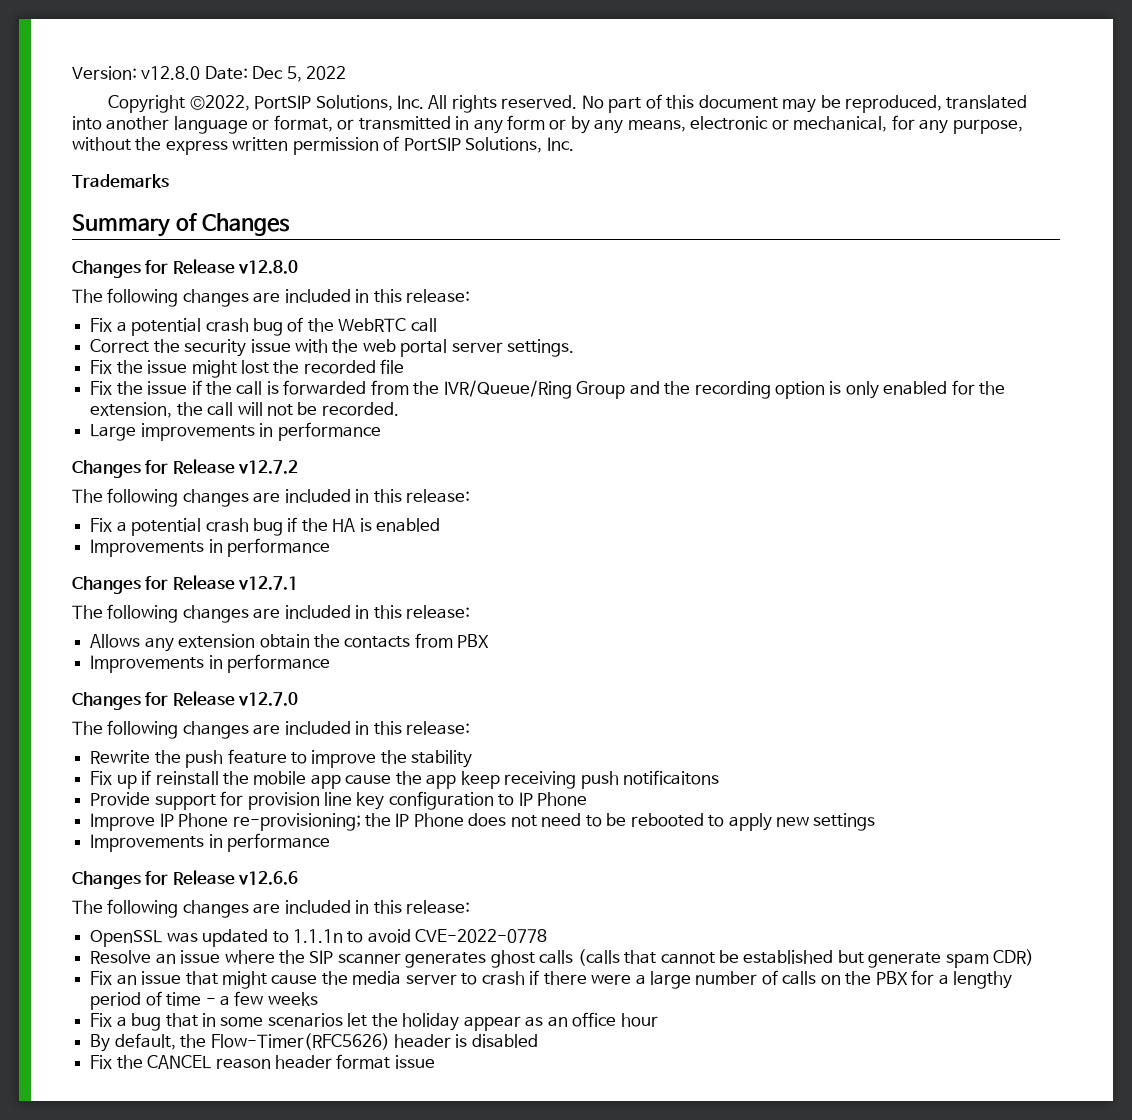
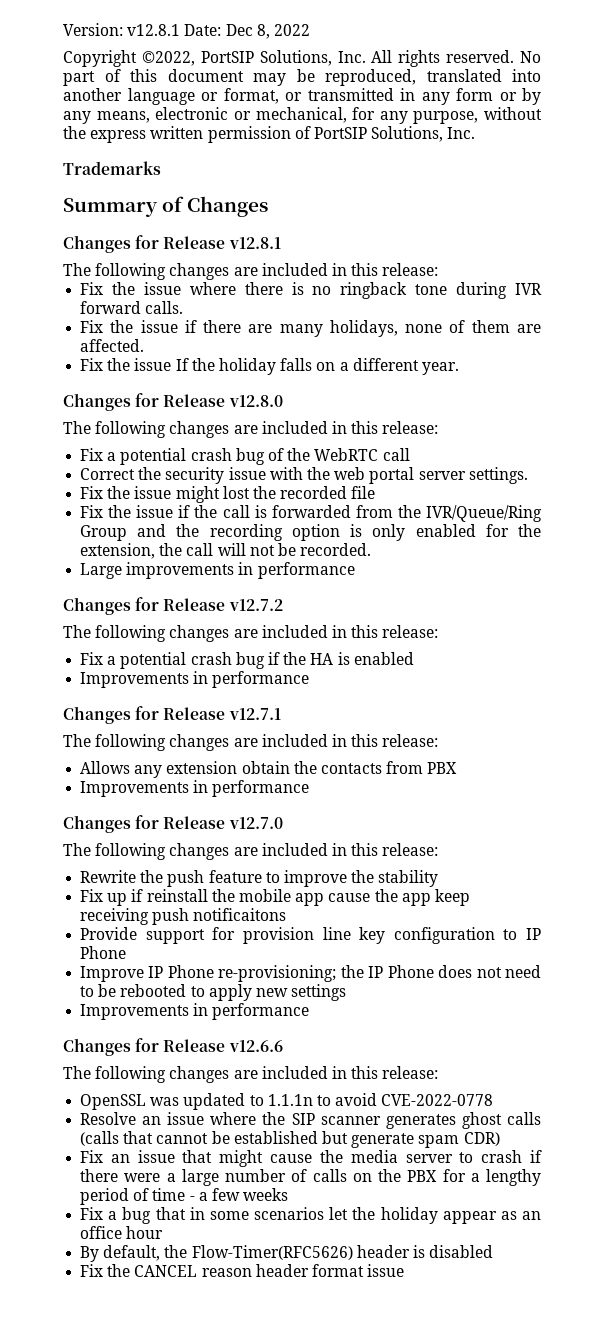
[141,66,201,80] v12.8.0 -> [127,24,181,36] v12.8.1
[286,66,302,82] 5, -> [256,24,270,39] 8,
(290, 224) none -> [63,235,281,253] [63,263,439,280] [80,282,542,299] [80,301,184,314] [80,320,541,337] [80,339,145,352] [80,358,459,375] // Changes for Release v12.8.1 // The following changes are included in this release: // Fix the issue where there is no ringback tone during IVR forward calls. // Fix the issue if there are many holidays, none of them are affected. // Fix the issue If the holiday falls on a different year.

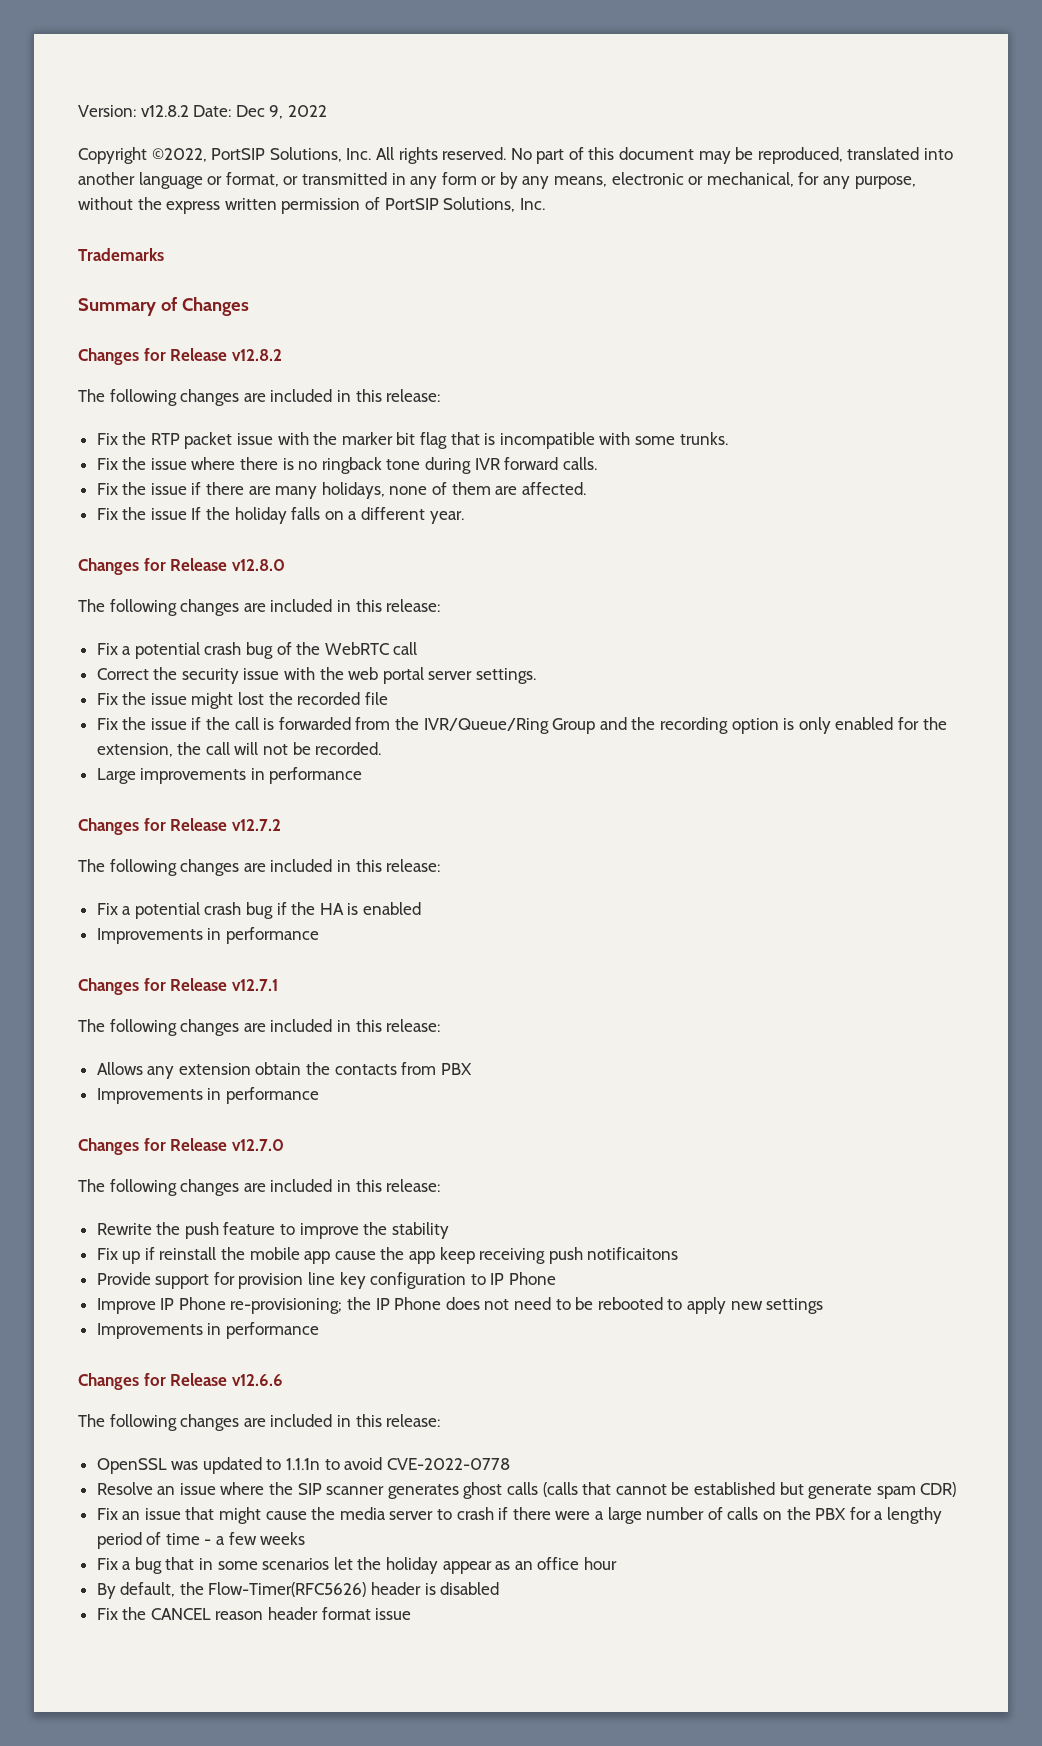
[127,24,181,36] v12.8.1 -> [140,105,189,117] v12.8.2
[256,24,270,39] 8, -> [269,105,284,119] 9,
[228,237,281,249] [63,263,439,280] v12.8.1 // The following changes are included in this release: -> [231,349,282,361] [78,389,441,406] [96,432,728,449] v12.8.2 // The following changes are included in this release: // Fix the RTP packet issue with the marker bit flag that is incompatible with some trunks.

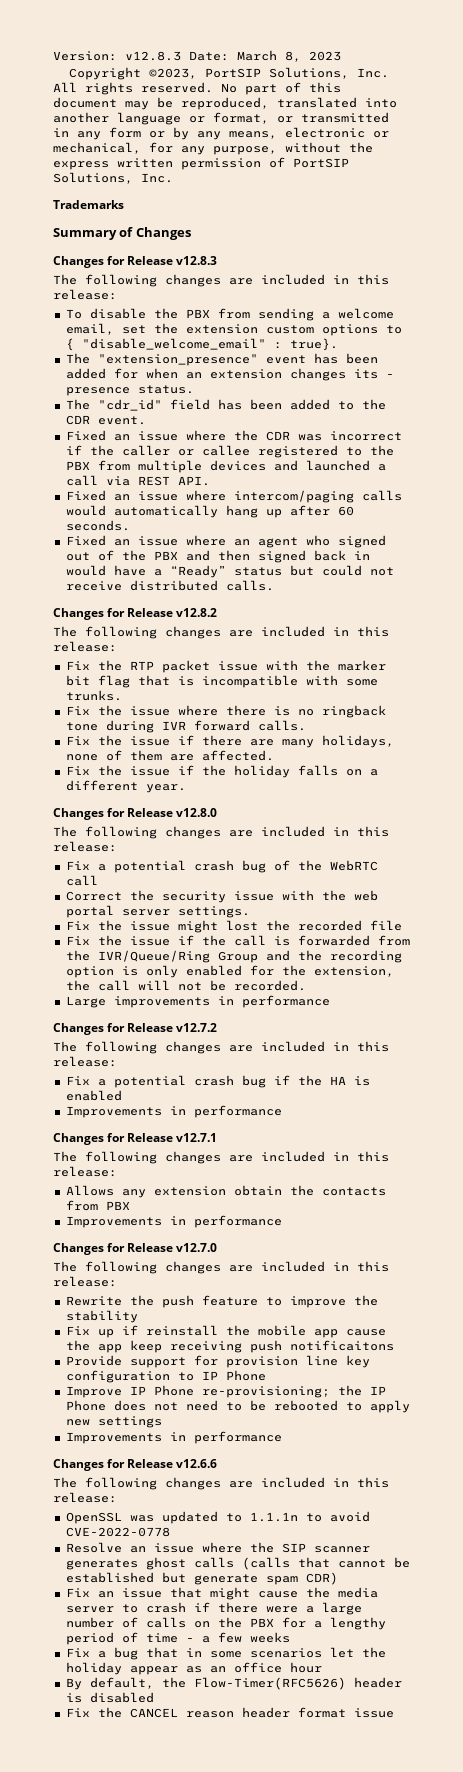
[140,105,327,119] v12.8.2 Date: Dec 9, 2022 -> [125,50,341,62] v12.8.3 Date: March 8, 2023
[151,148,207,162] ©2022, -> [149,68,198,79] ©2023,
(249, 306) none -> [53,256,218,268] [53,274,389,287] [53,289,117,300] [65,308,394,321] [65,323,402,336] [65,338,338,351] [65,353,378,366] [65,368,394,381] [65,385,194,396] [65,399,386,411] [65,415,146,425] [65,430,402,441] [65,445,394,458] [65,460,386,473] [65,475,210,486] [65,490,402,503] [65,505,354,518] [65,520,130,531] [65,535,386,548] [65,550,370,563] [65,565,394,578] [65,580,274,591] // Changes for Release v12.8.3 // The following changes are included in this release: // To disable the PBX from sending a welcome email, set the extension custom options to { "disable_welcome_email" : true}. // The "extension_presence" event has been added for when an extension changes its - presence status. // The "cdr_id" field has been added to the CDR event. // Fixed an issue where the CDR was incorrect if the caller or callee registered to the PBX from multiple devices and launched a call via REST API. // Fixed an issue where intercom/paging calls would automatically hang up after 60 seconds. // Fixed an issue where an agent who signed out of the PBX and then signed back in would have a “Ready” status but could not receive distributed calls.
[191,507,202,520] If -> [177,765,194,775] if

